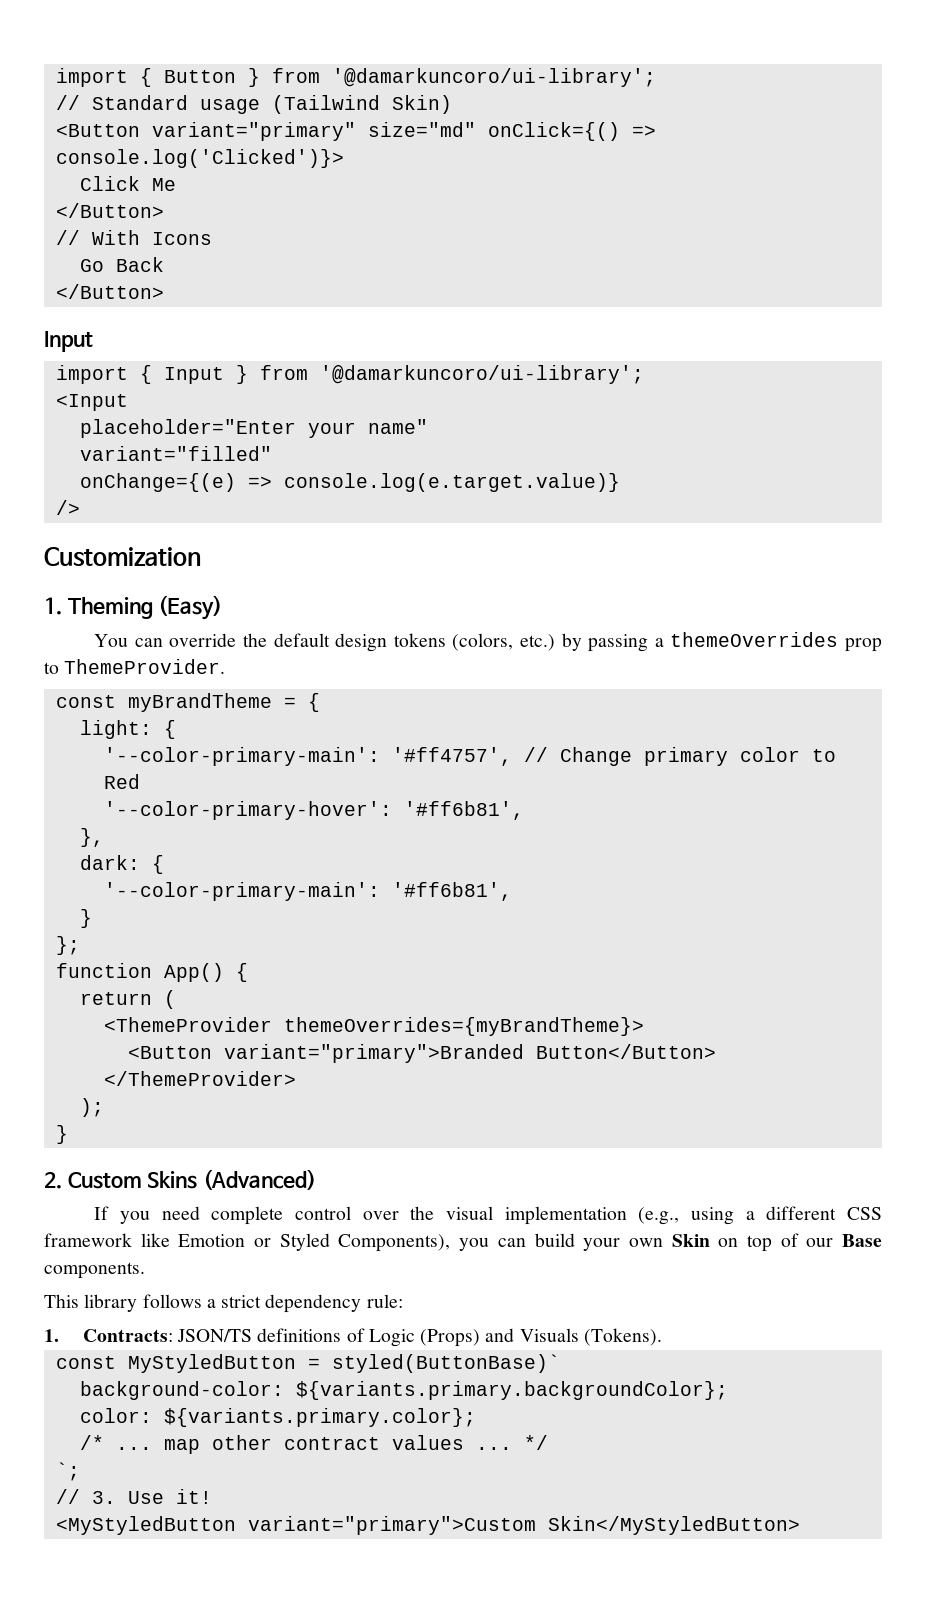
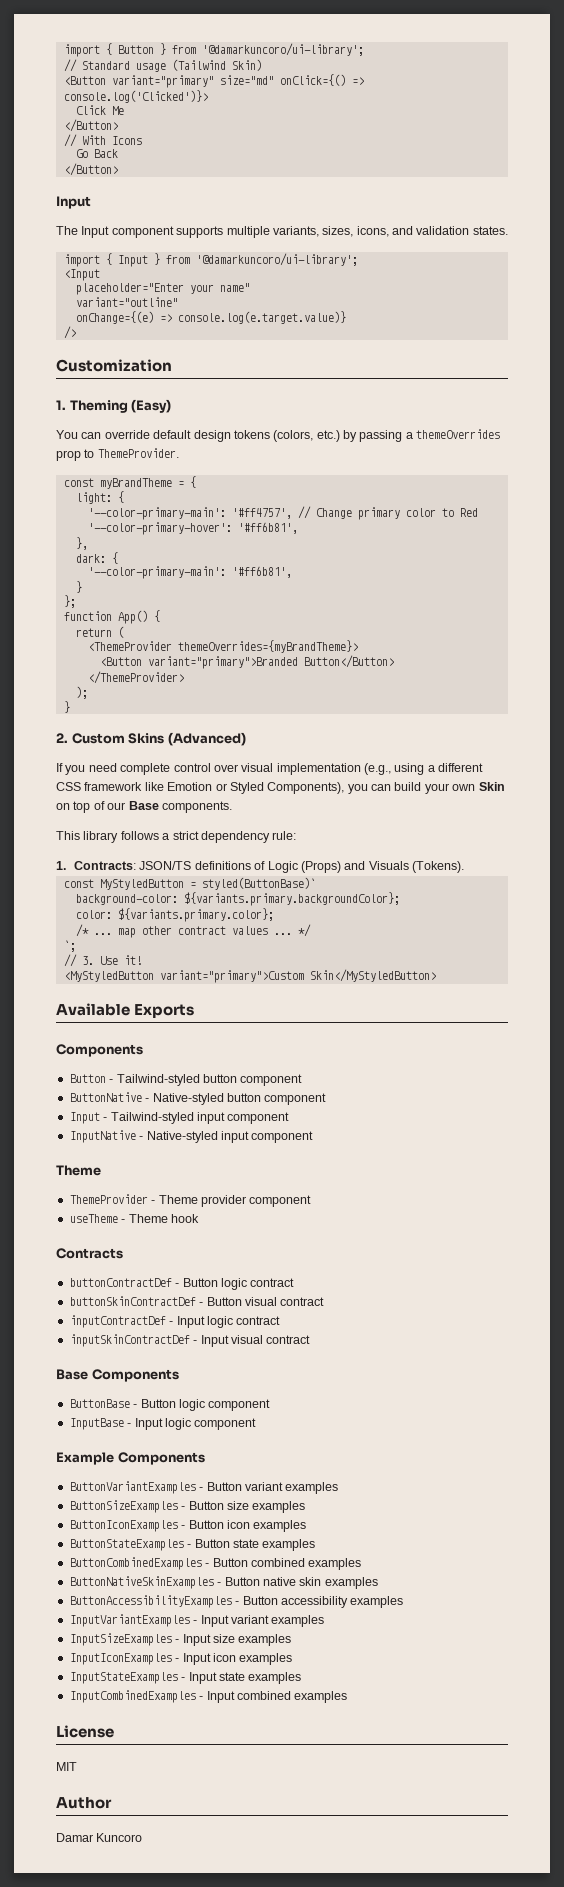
(93, 341) none -> [56,226,508,238] // The Input component supports multiple variants, sizes, icons, and validation states.
[79,446,272,461] variant="filled" -> [75,297,178,307] variant="outline"
[243,633,268,647] the -> (150, 434) none
[410,1206,435,1220] the -> (238, 768) none
(800, 1525) none -> [56,1003,195,1018] [56,1044,143,1057] [69,1074,303,1086] [69,1092,327,1105] [69,1112,290,1124] [69,1130,314,1143] [56,1165,101,1176] [69,1194,312,1207] [69,1214,199,1223] [56,1248,123,1259] [69,1278,295,1290] [69,1296,325,1306] [69,1315,281,1328] [69,1334,311,1347] [56,1369,179,1382] [69,1399,271,1411] [69,1418,257,1430] [56,1452,205,1465] [69,1481,339,1494] [69,1500,306,1513] [69,1520,307,1532] [69,1539,316,1551] [69,1557,362,1570] [69,1576,378,1589] [69,1595,404,1608] [69,1614,325,1627] [69,1633,292,1646] [69,1653,293,1665] [69,1672,302,1684] [69,1690,348,1703] [56,1725,114,1738] [56,1762,77,1771] [56,1797,112,1809] [56,1833,143,1842] // Available Exports // Components // Button - Tailwind-styled button component // ButtonNative - Native-styled button component // Input - Tailwind-styled input component // InputNative - Native-styled input component // Theme // ThemeProvider - Theme provider component // useTheme - Theme hook // Contracts // buttonContractDef - Button logic contract // buttonSkinContractDef - Button visual contract // inputContractDef - Input logic contract // inputSkinContractDef - Input visual contract // Base Components // ButtonBase - Button logic component // InputBase - Input logic component // Example Components // ButtonVariantExamples - Button variant examples // ButtonSizeExamples - Button size examples // ButtonIconExamples - Button icon examples // ButtonStateExamples - Button state examples // ButtonCombinedExamples - Button combined examples // ButtonNativeSkinExamples - Button native skin examples // ButtonAccessibilityExamples - Button accessibility examples // InputVariantExamples - Input variant examples // InputSizeExamples - Input size examples // InputIconExamples - Input icon examples // InputStateExamples - Input state examples // InputCombinedExamples - Input combined examples // License // MIT // Author // Damar Kuncoro

